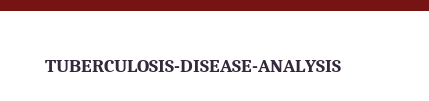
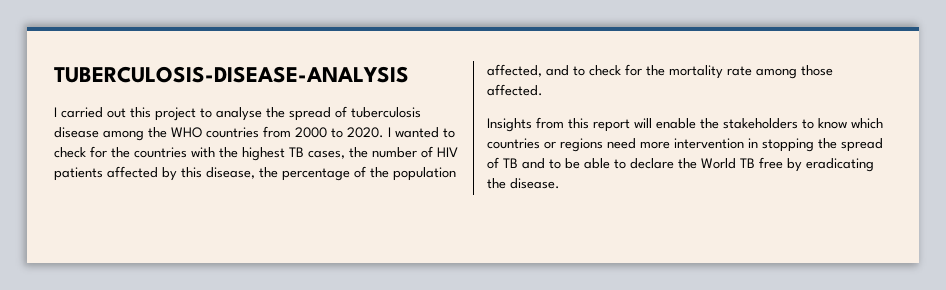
(341, 66) none -> [54,106,421,121] [54,126,455,141] [54,146,458,161] [54,166,456,181] [487,64,833,79] [487,84,543,96] [487,117,883,132] [487,138,883,152] [487,157,874,172] [487,178,560,189] // I carried out this project to analyse the spread of tuberculosis disease among the WHO countries from 2000 to 2020. I wanted to check for the countries with the highest TB cases, the number of HIV patients affected by this disease, the percentage of the population affected, and to check for the mortality rate among those affected. // Insights from this report will enable the stakeholders to know which countries or regions need more intervention in stopping the spread of TB and to be able to declare the World TB free by eradicating the disease.

